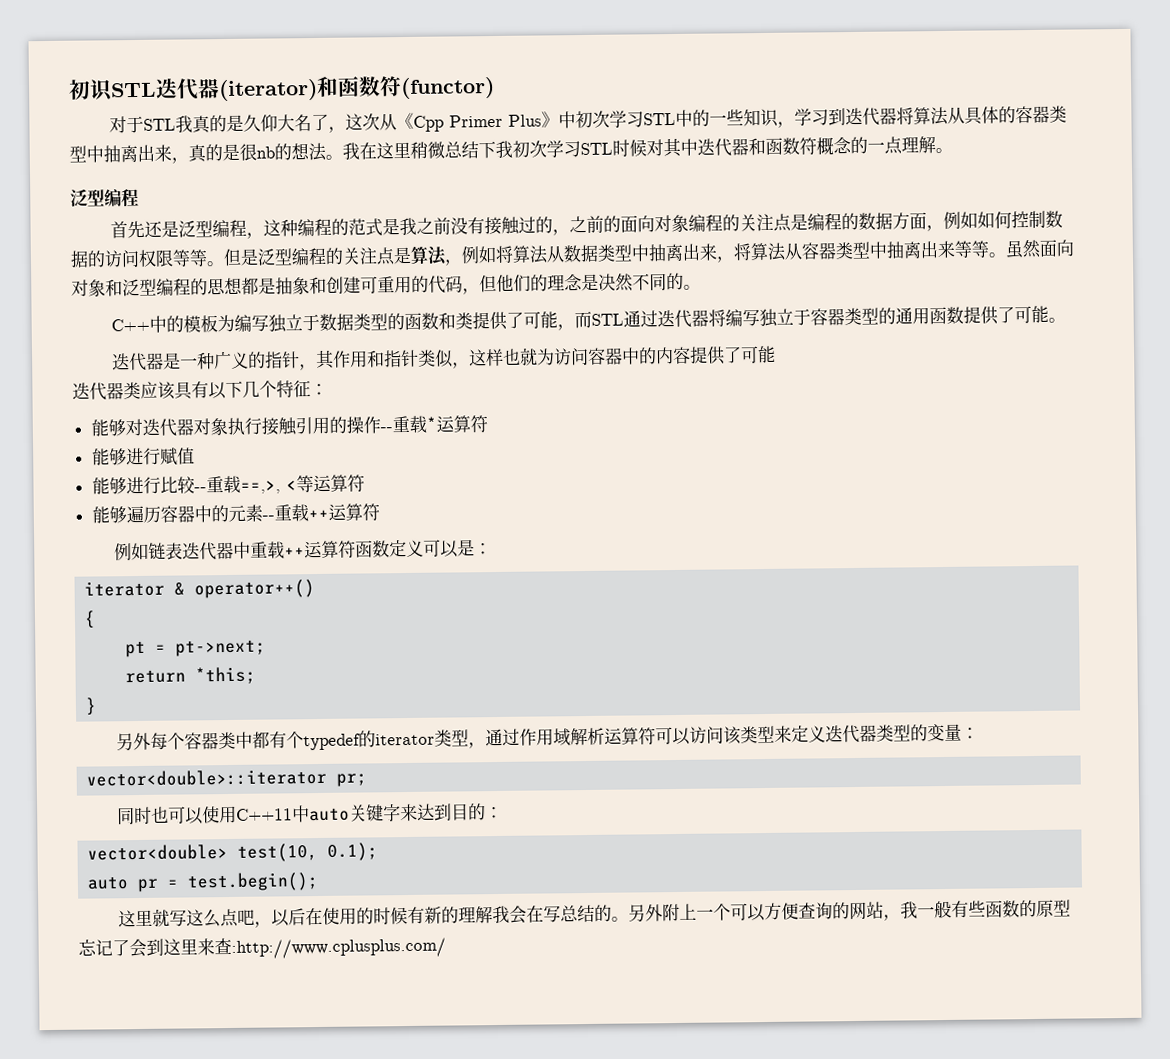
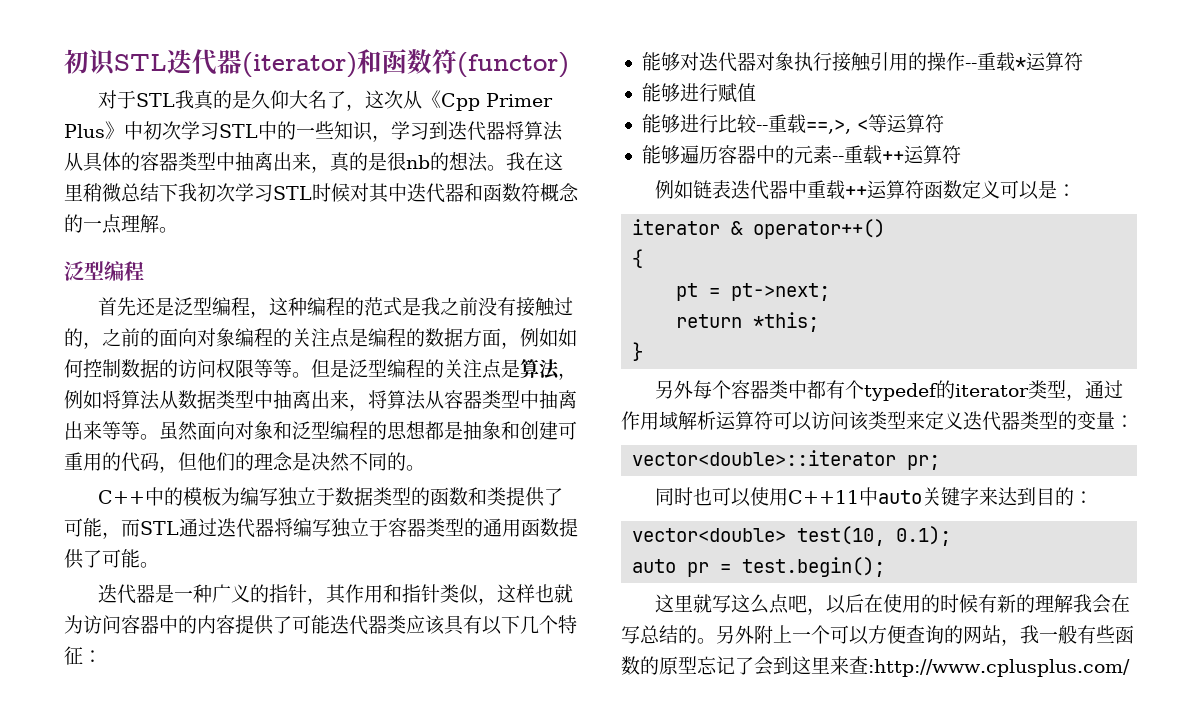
(777, 354) // -> (330, 624) none

